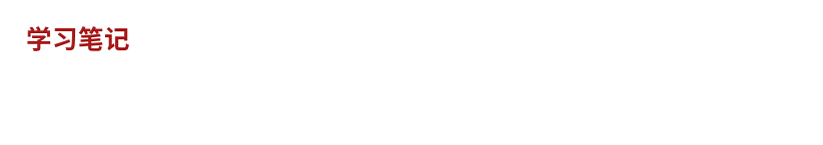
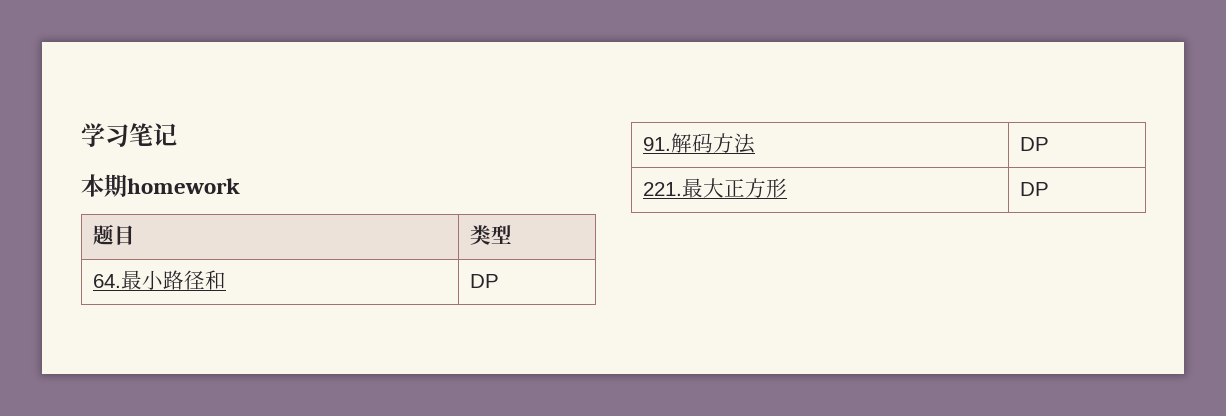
(131, 39) none -> [81,174,240,197] [93,224,136,245] [470,225,513,245] [93,270,227,290] [470,274,500,288] [643,133,756,154] [1020,137,1050,151] [643,178,788,198] [1020,182,1050,196] // 本期homework // 题目 | 类型 // 64.最小路径和 | DP // 91.解码方法 | DP // 221.最大正方形 | DP

